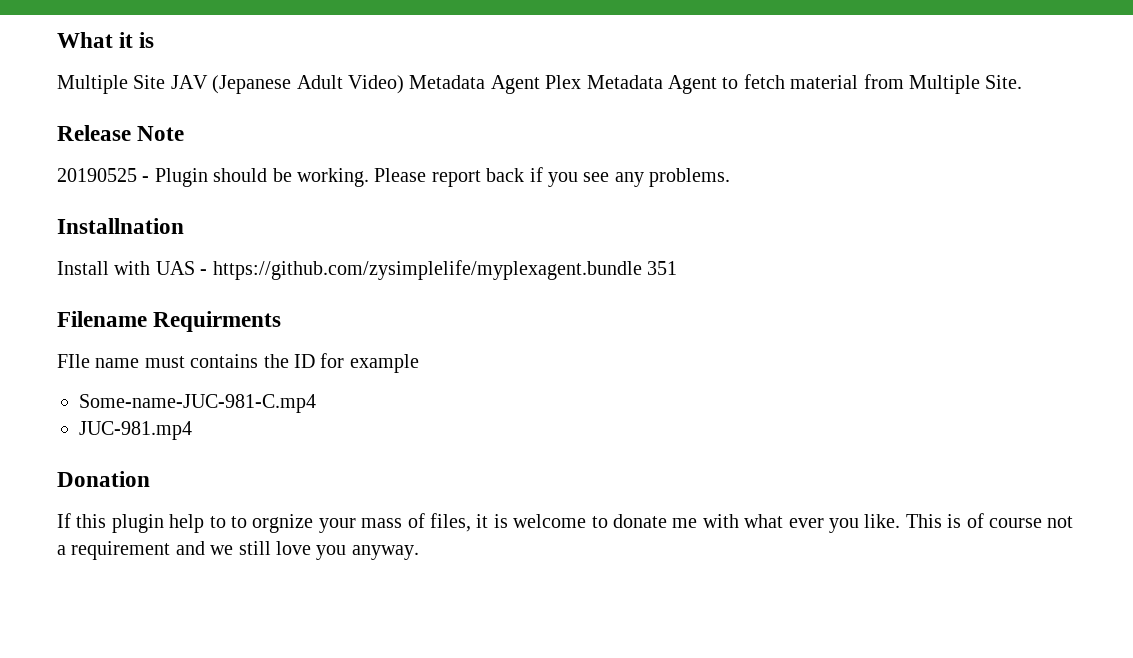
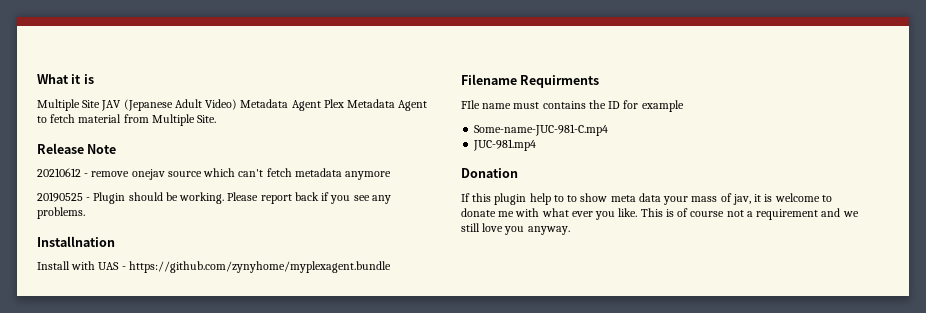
(185, 133) none -> [37,168,392,180] // 20210612 - remove onejav source which can't fetch metadata anymore
[212,260,677,280] https://github.com/zysimplelife/myplexagent.bundle 351 -> [128,261,391,273] https://github.com/zynyhome/myplexagent.bundle
[252,514,314,533] orgnize -> [580,193,661,202] show meta data
[429,513,471,532] files, -> [732,194,751,205] jav,

